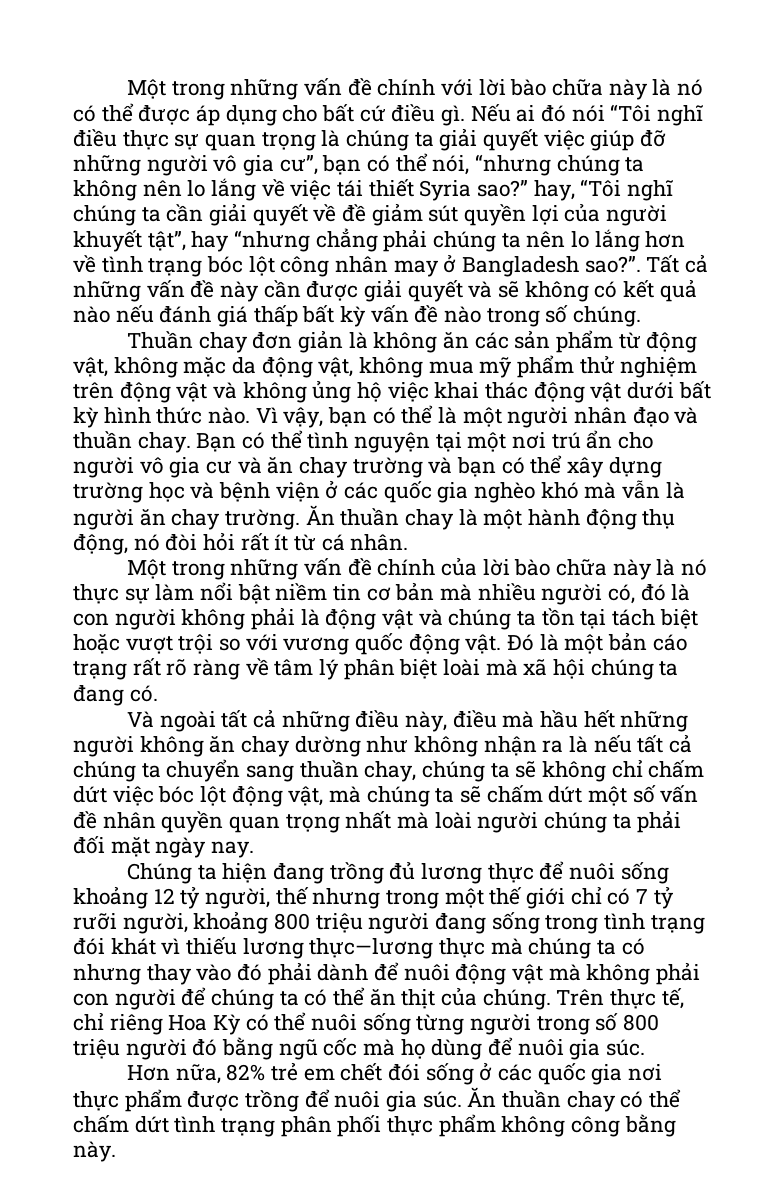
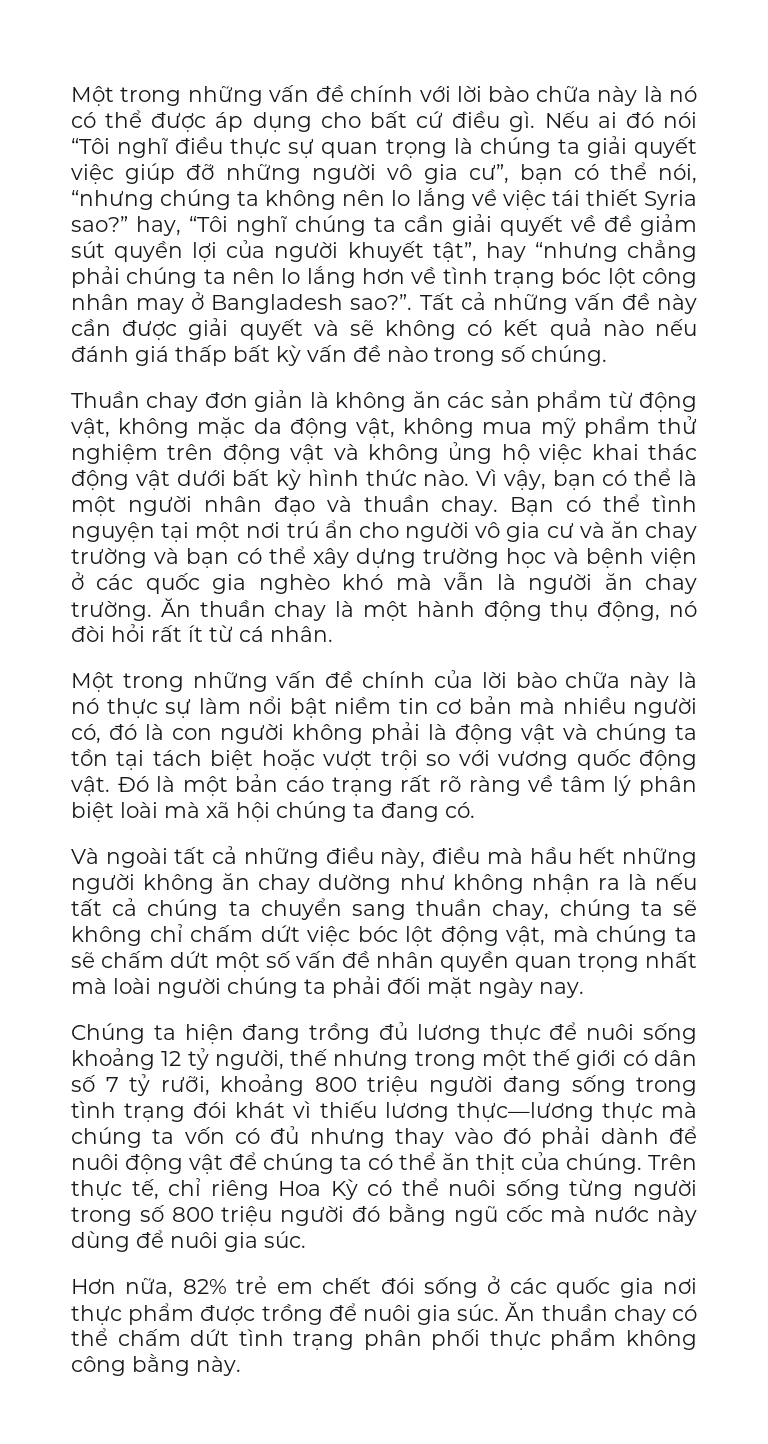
[570,886,674,909] [73,913,188,934] chỉ có 7 tỷ rưỡi người, -> [622,1050,697,1066] [71,1074,210,1096] có dân số 7 tỷ rưỡi,
[621,938,645,955] có -> [184,1126,300,1144] vốn có đủ
[548,962,701,985] [73,989,176,1010] mà không phải con người -> (223, 1164) none
[400,1039,426,1059] họ -> [594,1206,697,1226] nước này

